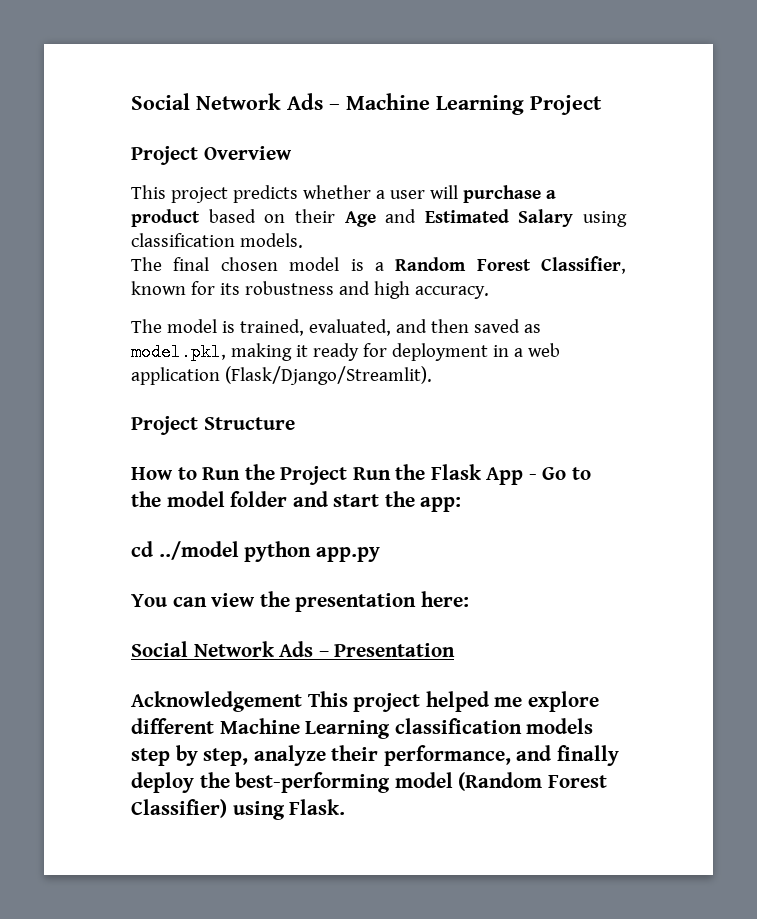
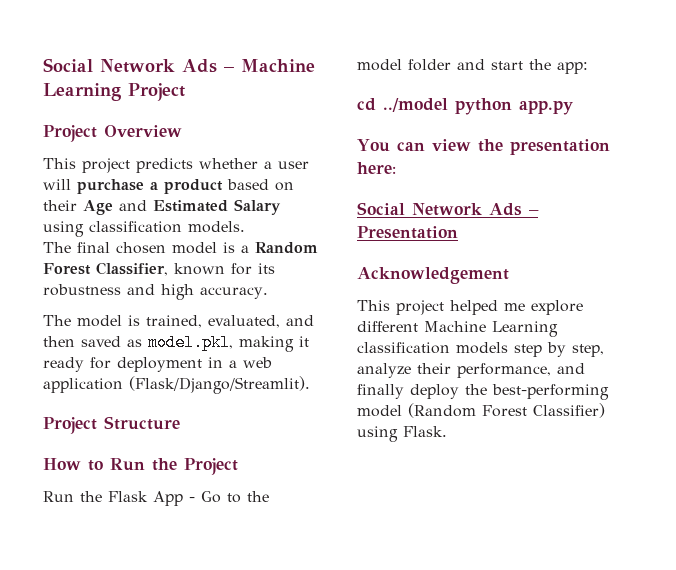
(348, 475) none -> (238, 466) //
(302, 701) none -> (509, 275) //

